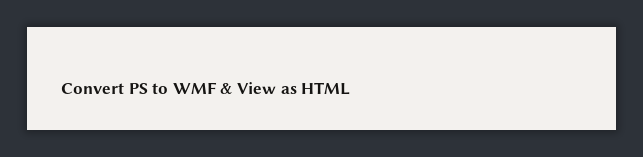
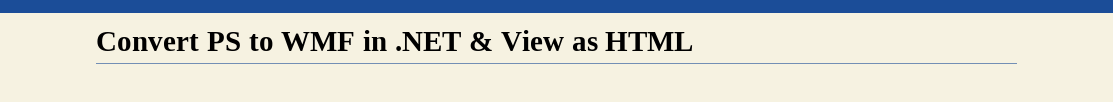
(217, 88) none -> [363,30,462,51] in .NET

